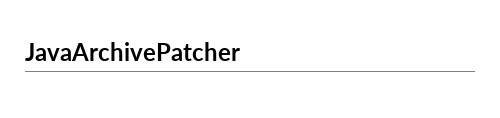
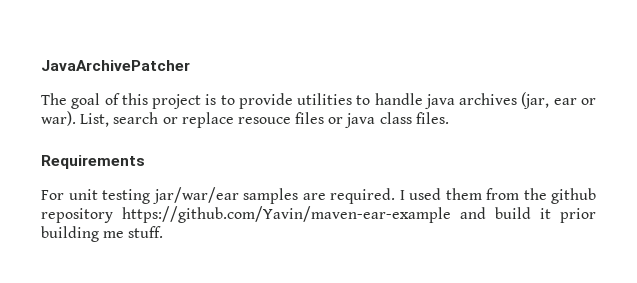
(240, 51) none -> [41,92,596,109] [41,111,449,128] [41,155,145,169] [41,187,596,204] [41,206,596,223] [41,226,164,242] // The goal of this project is to provide utilities to handle java archives (jar, ear or war). List, search or replace resouce files or java class files. // Requirements // For unit testing jar/war/ear samples are required. I used them from the github repository https://github.com/Yavin/maven-ear-example and build it prior building me stuff.

